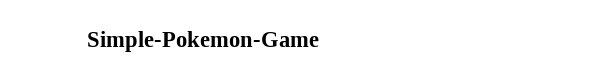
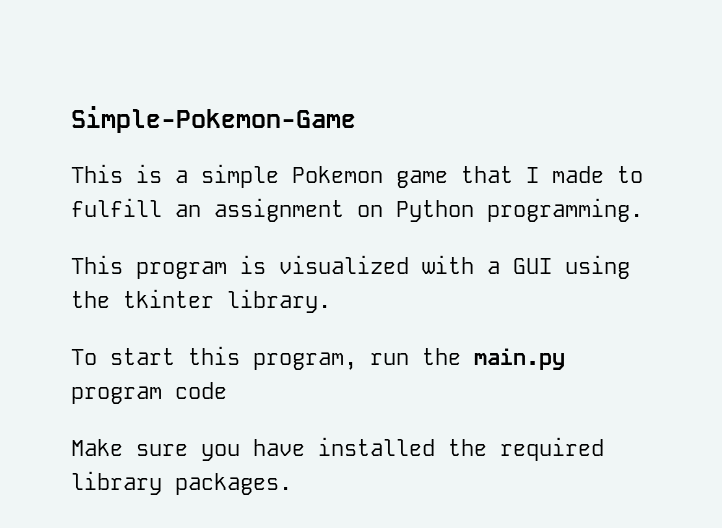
(319, 41) none -> [71,164,643,188] [71,198,643,222] [71,255,630,279] [71,289,331,313] [71,346,565,370] [71,382,227,404] [71,437,604,461] [71,471,292,495] // This is a simple Pokemon game that I made to fulfill an assignment on Python programming. // This program is visualized with a GUI using the tkinter library. // To start this program, run the main.py program code // Make sure you have installed the required library packages.

